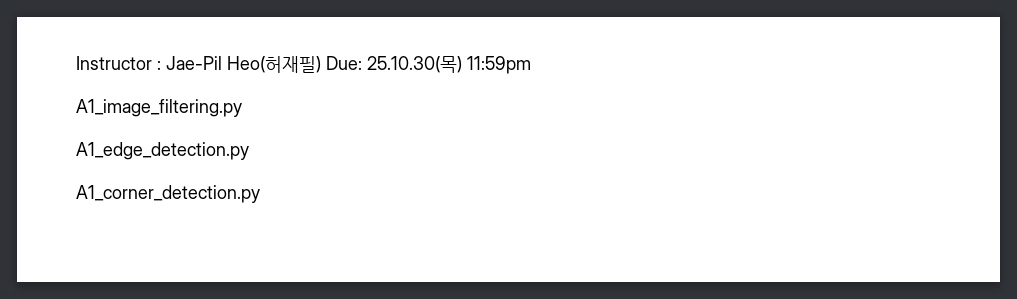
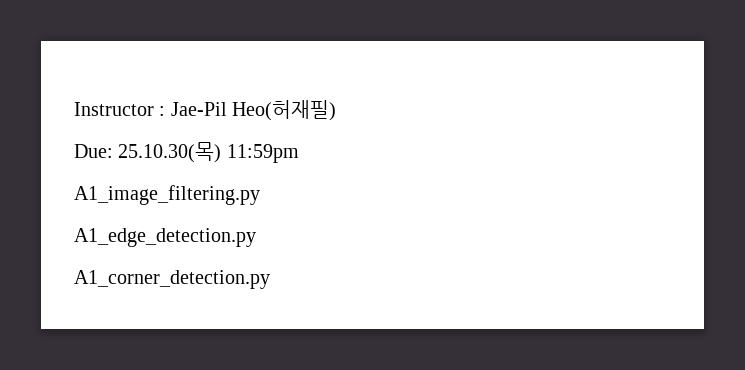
(321, 64) none -> (337, 110) //

